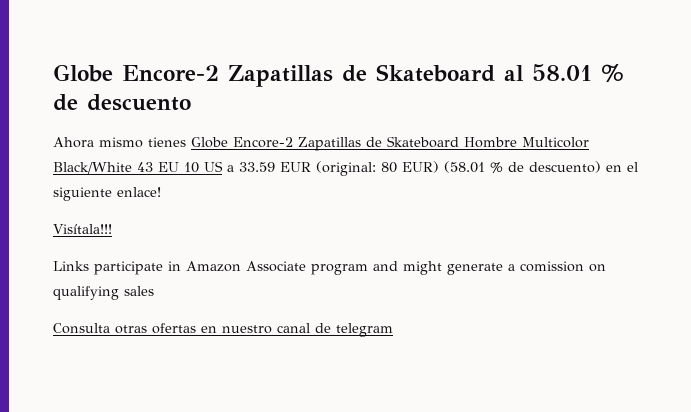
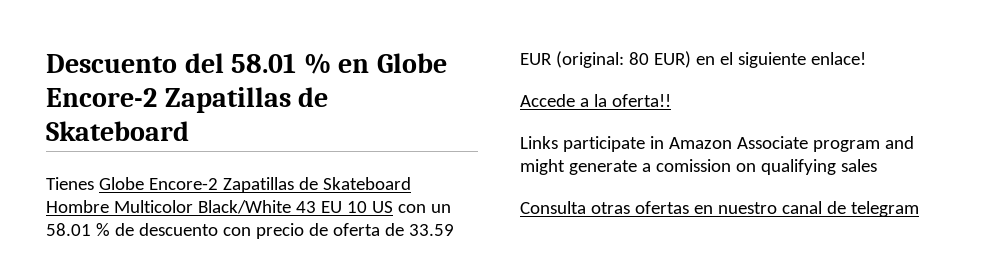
[53,63,624,87] [53,94,191,111] [53,137,186,148] Globe Encore-2 Zapatillas de Skateboard al 58.01 % de descuento // Ahora mismo tienes -> [46,53,447,74] [46,87,329,113] [46,121,189,141] [46,177,94,190] Descuento del 58.01 % en Globe Encore-2 Zapatillas de Skateboard // Tienes
[227,165,234,172] a -> [397,204,451,213] [46,223,404,239] con un 58.01 % de descuento con precio de oferta de
[444,161,601,173] (58.01 % de descuento) -> (691, 59) none
[53,224,112,234] Visítala!!! -> [520,94,671,107] Accede a la oferta!!

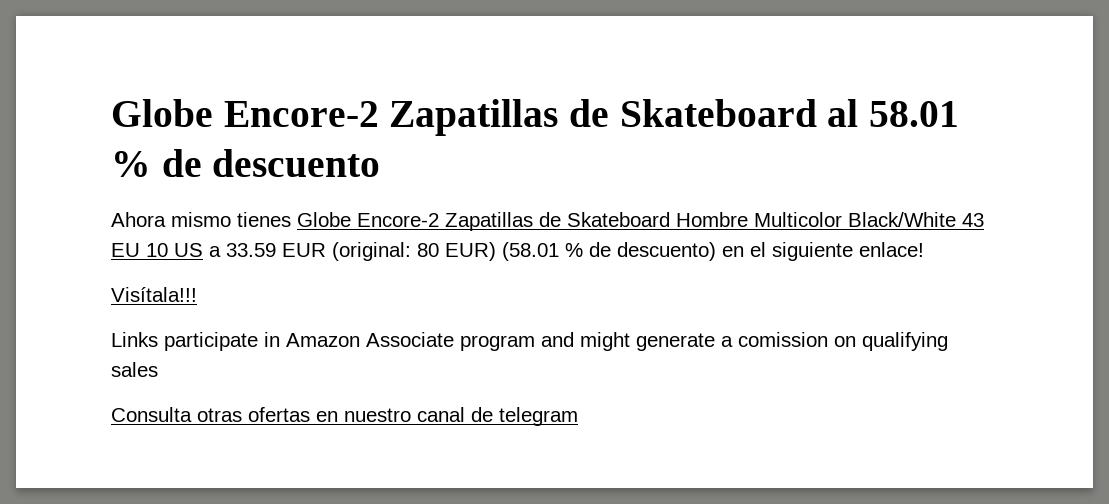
[46,53,447,74] [46,87,329,113] [46,121,189,141] [46,177,94,190] Descuento del 58.01 % en Globe Encore-2 Zapatillas de Skateboard // Tienes -> [111,99,959,136] [111,149,381,177] [111,212,291,227] Globe Encore-2 Zapatillas de Skateboard al 58.01 % de descuento // Ahora mismo tienes
[397,204,451,213] [46,223,404,239] con un 58.01 % de descuento con precio de oferta de -> [209,246,221,257] a
(691, 59) none -> [502,242,716,261] (58.01 % de descuento)
[520,94,671,107] Accede a la oferta!! -> [111,287,197,302] Visítala!!!

